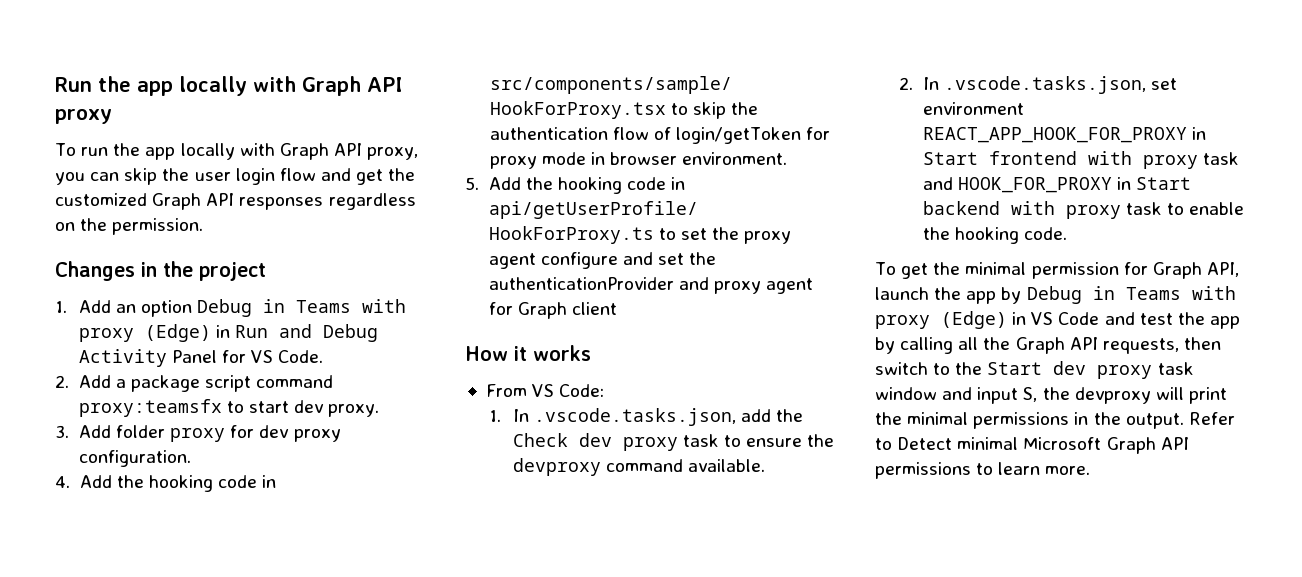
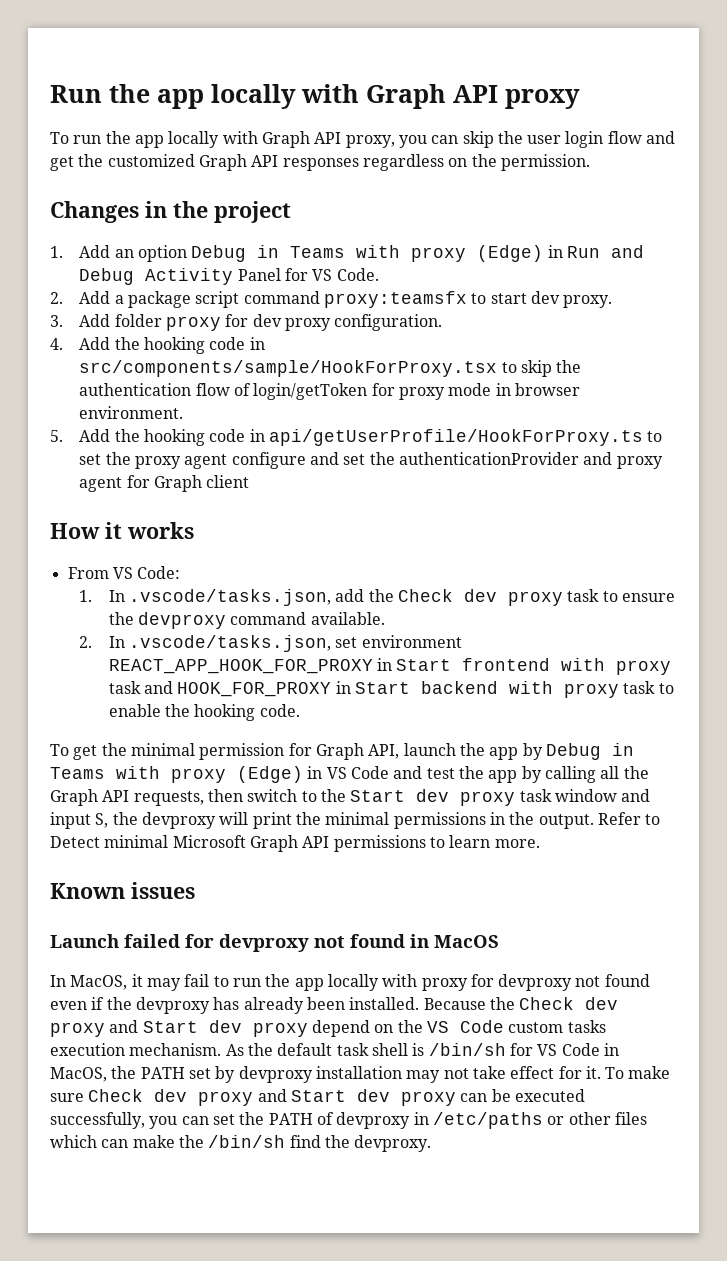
[534,408,737,426] .vscode.tasks.json, -> [129,589,332,606] .vscode/tasks.json,
[944,76,1147,94] .vscode.tasks.json, -> [129,635,332,652] .vscode/tasks.json,
(1091, 470) none -> [50,882,195,899] [50,934,499,952] [50,974,650,991] [50,997,619,1014] [50,1020,606,1037] [50,1043,619,1056] [50,1066,671,1083] [50,1089,585,1106] [50,1112,647,1129] [50,1135,432,1152] // Known issues // Launch failed for devproxy not found in MacOS // In MacOS, it may fail to run the app locally with proxy for devproxy not found even if the devproxy has already been installed. Because the Check dev proxy and Start dev proxy depend on the VS Code custom tasks execution mechanism. As the default task shell is /bin/sh for VS Code in MacOS, the PATH set by devproxy installation may not take effect for it. To make sure Check dev proxy and Start dev proxy can be executed successfully, you can set the PATH of devproxy in /etc/paths or other files which can make the /bin/sh find the devproxy.

